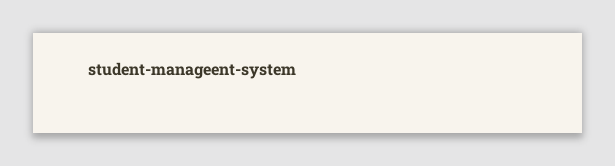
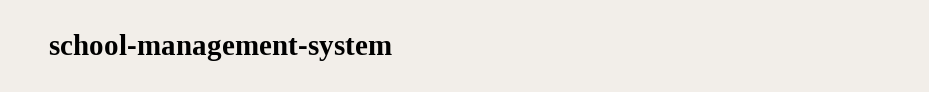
[88,62,296,79] student-manageent-system -> [49,34,392,61] school-management-system

